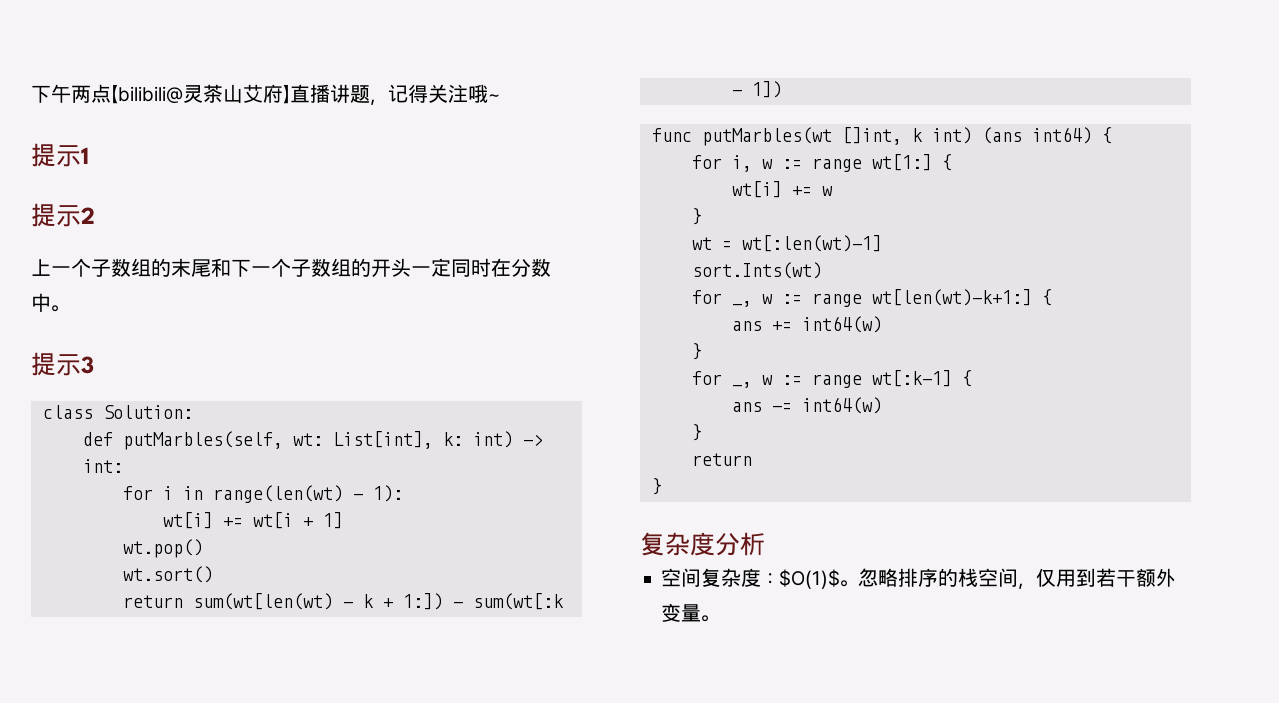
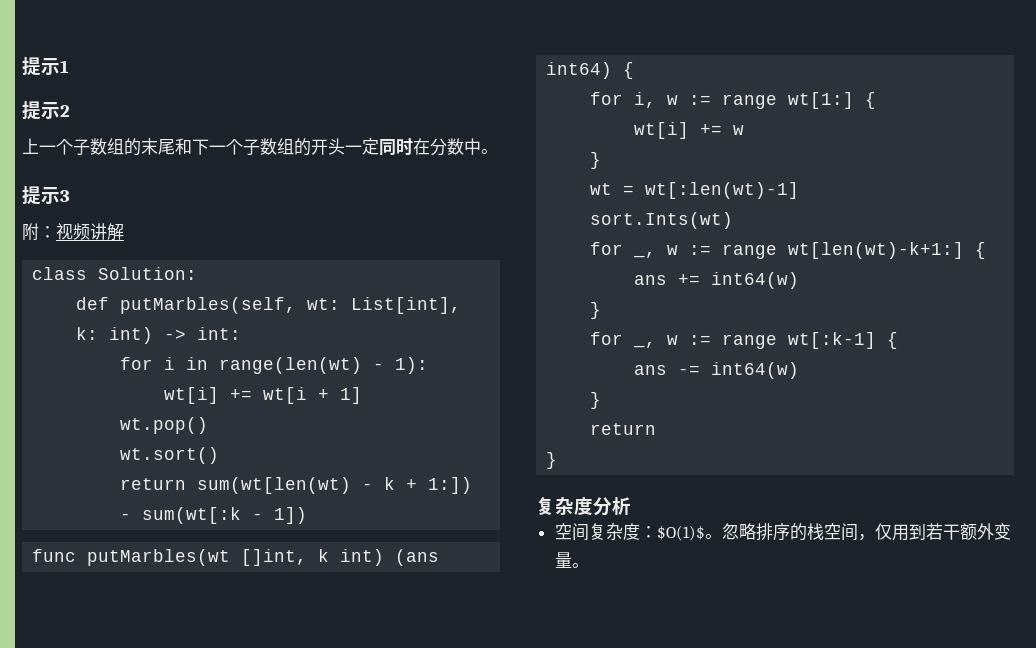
[31,84,500,105] 下午两点【bilibili@灵茶山艾府】直播讲题，记得关注哦~ // -> (22, 66) none
(94, 365) none -> [22,223,124,241] // 附：视频讲解

